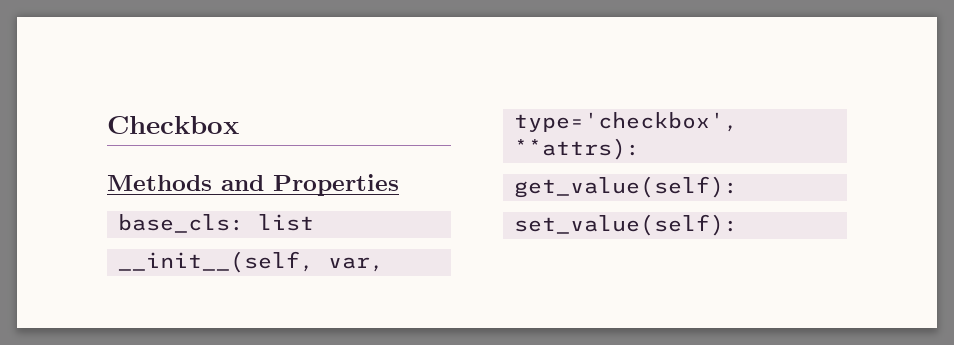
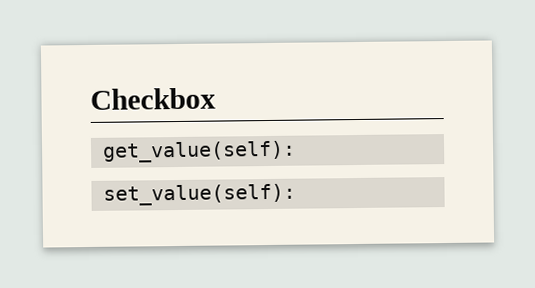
[107,174,399,196] [118,214,315,233] [118,251,385,273] [514,112,739,132] [514,138,641,160] // Methods and Properties // base_cls: list // __init__(self, var, type='checkbox', **attrs): -> (216, 98) none

